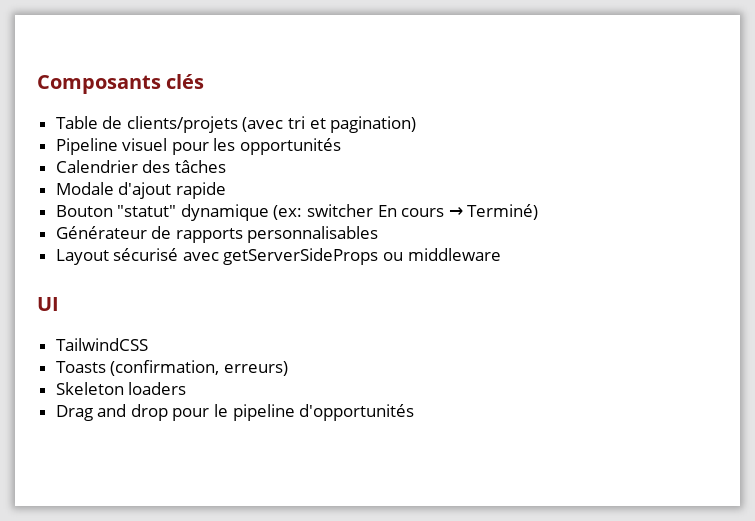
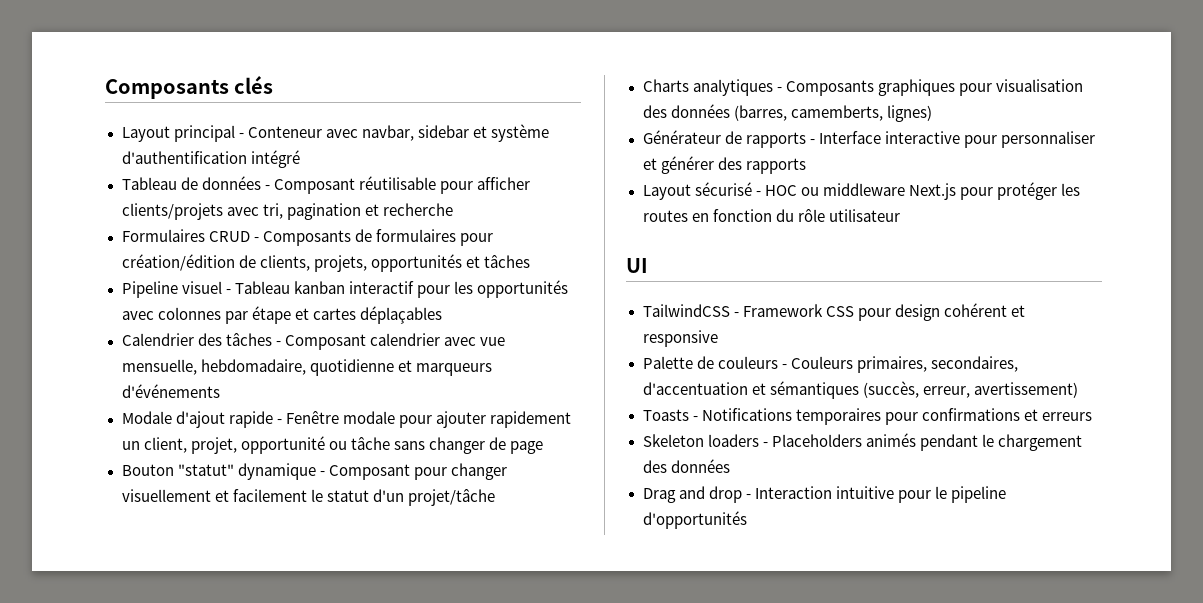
[55,116,417,133] [55,138,342,155] [55,160,226,173] [55,182,226,199] [55,204,539,221] [55,226,379,243] Table de clients/projets (avec tri et pagination) // Pipeline visuel pour les opportunités // Calendrier des tâches // Modale d'ajout rapide // Bouton "statut" dynamique (ex: switcher En cours → Terminé) // Générateur de rapports personnalisables -> [121,124,549,142] [121,150,300,168] [121,176,530,194] [121,203,453,220] [121,229,493,246] [121,254,530,272] [121,280,568,298] [121,306,442,324] [121,333,505,350] [121,359,492,376] [121,384,220,398] [121,411,571,428] [121,436,543,454] [121,463,507,480] [121,489,495,506] [642,79,1083,96] [642,104,932,122] [642,130,1095,148] [642,156,806,174] Layout principal - Conteneur avec navbar, sidebar et système d'authentification intégré // Tableau de données - Composant réutilisable pour afficher clients/projets avec tri, pagination et recherche // Formulaires CRUD - Composants de formulaires pour création/édition de clients, projets, opportunités et tâches // Pipeline visuel - Tableau kanban interactif pour les opportunités avec colonnes par étape et cartes déplaçables // Calendrier des tâches - Composant calendrier avec vue mensuelle, hebdomadaire, quotidienne et marqueurs d'événements // Modale d'ajout rapide - Fenêtre modale pour ajouter rapidement un client, projet, opportunité ou tâche sans changer de page // Bouton "statut" dynamique - Composant pour changer visuellement et facilement le statut d'un projet/tâche // Charts analytiques - Composants graphiques pour visualisation des données (barres, camemberts, lignes) // Générateur de rapports - Interface interactive pour personnaliser et générer des rapports
[182,248,379,265] avec getServerSideProps -> [755,185,797,196] - HOC
[37,297,59,311] [55,338,148,351] [55,360,288,376] [55,382,187,395] // UI // TailwindCSS // Toasts (confirmation, erreurs) // Skeleton loaders -> [908,182,1080,200] [642,209,900,222] [626,258,648,273] [642,303,1025,321] [642,330,718,347] [642,356,1018,373] [642,381,1078,399] [642,408,1092,425] [642,433,1082,451] [642,459,730,473] Next.js pour protéger les routes en fonction du rôle utilisateur // UI // TailwindCSS - Framework CSS pour design cohérent et responsive // Palette de couleurs - Couleurs primaires, secondaires, d'accentuation et sémantiques (succès, erreur, avertissement) // Toasts - Notifications temporaires pour confirmations et erreurs // Skeleton loaders - Placeholders animés pendant le chargement des données
(168, 412) none -> [745,486,894,499] - Interaction intuitive

